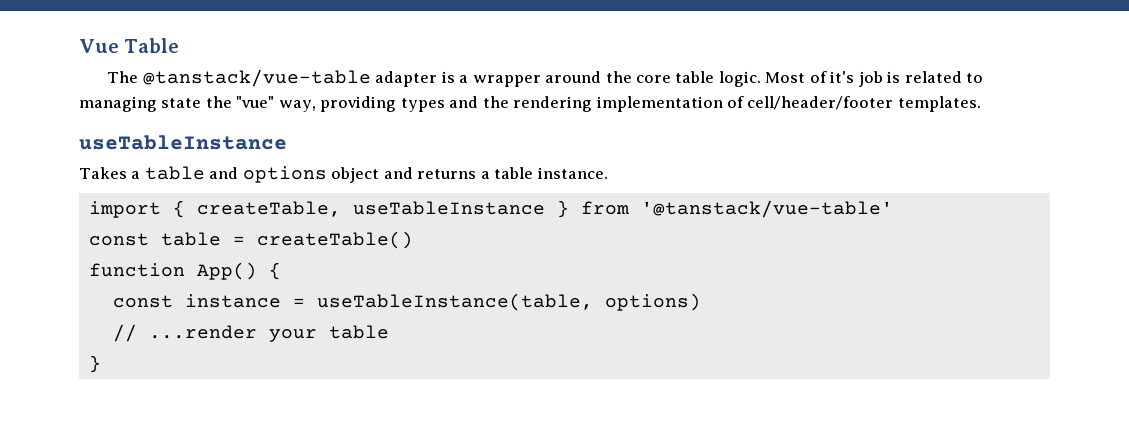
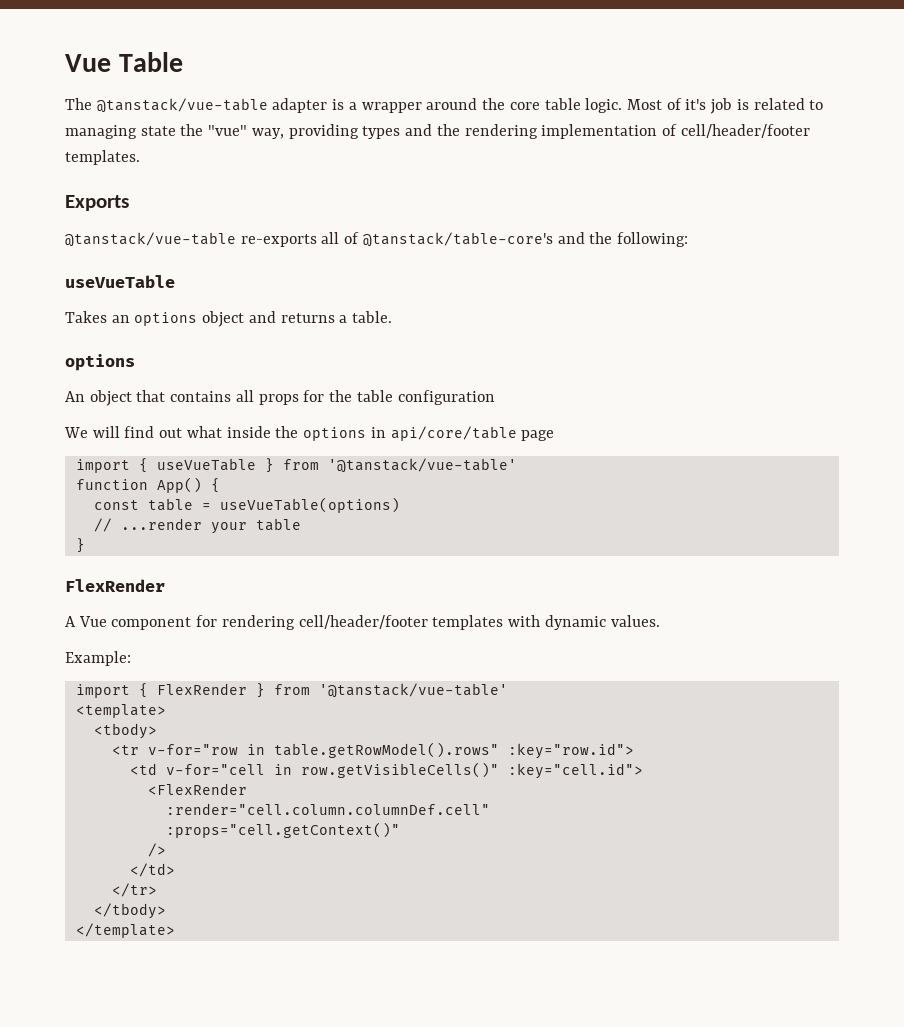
[79,135,287,150] [79,166,239,180] useTableInstance // Takes a table and -> [65,195,129,211] [65,232,689,247] [65,275,175,288] [65,311,130,323] Exports // @tanstack/vue-table re-exports all of @tanstack/table-core's and the following: // useVueTable // Takes an
[494,167,608,179] [88,200,893,218] [88,231,413,249] table instance. // import { createTable, useTableInstance } from '@tanstack/vue-table' // const table = createTable() -> [352,311,393,323] [65,354,135,371] [65,390,495,406] [64,426,555,441] [75,458,517,473] table. // options // An object that contains all props for the table configuration // We will find out what inside the options in api/core/table page // import { useVueTable } from '@tanstack/vue-table'
[184,293,701,311] instance = useTableInstance(table, options) -> [147,497,400,513] table = useVueTable(options)
(101, 364) none -> [65,579,165,592] [65,615,660,630] [65,651,131,666] [75,683,508,698] [75,704,166,718] [93,723,157,739] [111,742,634,759] [129,762,643,779] [147,783,247,795] [165,803,490,815] [165,822,400,838] [147,843,166,857] [129,863,175,877] [111,883,157,897] [93,903,166,919] [75,923,175,938] // FlexRender // A Vue component for rendering cell/header/footer templates with dynamic values. // Example: // import { FlexRender } from '@tanstack/vue-table' // <template> // <tbody> // <tr v-for="row in table.getRowModel().rows" :key="row.id"> // <td v-for="cell in row.getVisibleCells()" :key="cell.id"> // <FlexRender // :render="cell.column.columnDef.cell" // :props="cell.getContext()" // /> // </td> // </tr> // </tbody> // </template>

